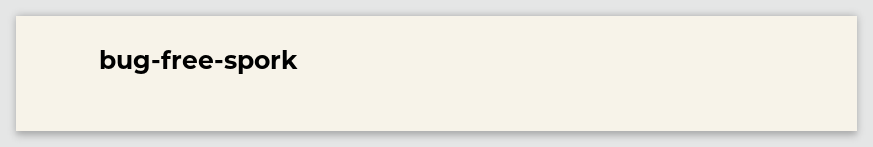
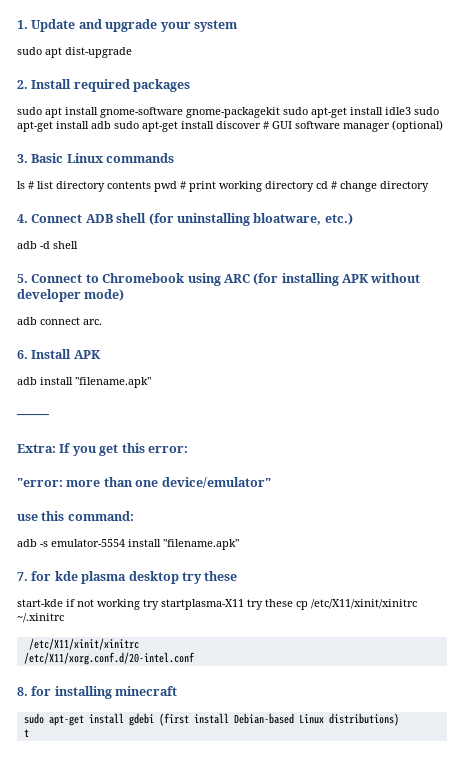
[99,50,298,74] bug-free-spork -> [17,19,237,32] [17,47,132,58] [17,79,191,92] [17,107,439,118] [17,120,443,132] [17,153,175,163] [17,181,429,192] [17,213,353,226] [17,241,78,249] [17,273,421,286] [17,289,125,302] [17,317,102,325] [17,349,101,359] [17,377,151,388] [16,413,49,419] [17,443,188,456] [17,477,271,488] [17,511,134,521] [17,539,239,550] [17,571,238,584] [17,599,417,610] [17,613,64,623] [28,638,139,650] [23,652,195,665] [17,686,178,699] [23,713,399,726] [23,729,29,737] 1. Update and upgrade your system // sudo apt dist-upgrade // 2. Install required packages // sudo apt install gnome-software gnome-packagekit sudo apt-get install idle3 sudo apt-get install adb sudo apt-get install discover # GUI software manager (optional) // 3. Basic Linux commands // ls # list directory contents pwd # print working directory cd # change directory // 4. Connect ADB shell (for uninstalling bloatware, etc.) // adb -d shell // 5. Connect to Chromebook using ARC (for installing APK without developer mode) // adb connect arc. // 6. Install APK // adb install "filename.apk" // ──── // Extra: If you get this error: // "error: more than one device/emulator" // use this command: // adb -s emulator-5554 install "filename.apk" // 7. for kde plasma desktop try these // start-kde if not working try startplasma-X11 try these cp /etc/X11/xinit/xinitrc ~/.xinitrc // /etc/X11/xinit/xinitrc // /etc/X11/xorg.conf.d/20-intel.conf // 8. for installing minecraft // sudo apt-get install gdebi (first install Debian-based Linux distributions) // t

